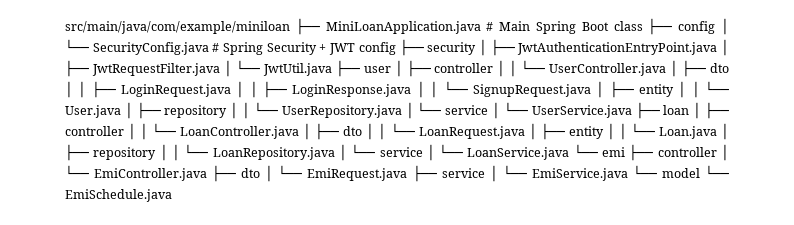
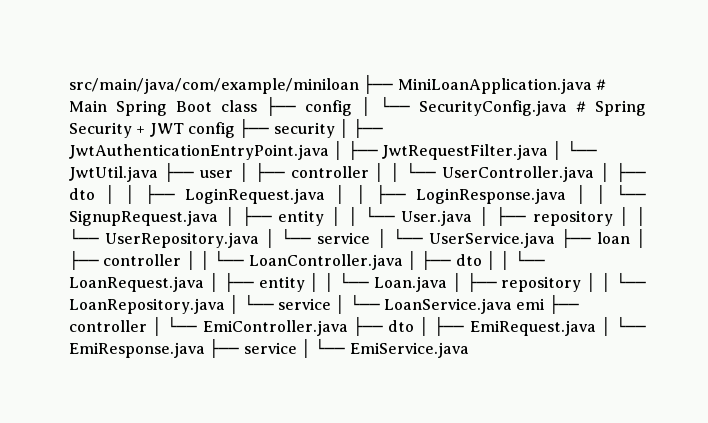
[573,144,598,157] └── -> (512, 306) none
[278,165,408,181] └── EmiRequest.java -> [434,316,646,336] [69,342,205,358] ├── EmiRequest.java │ └── EmiResponse.java
[632,165,729,178] [65,189,172,202] └── model └── EmiSchedule.java -> (469, 350) none

